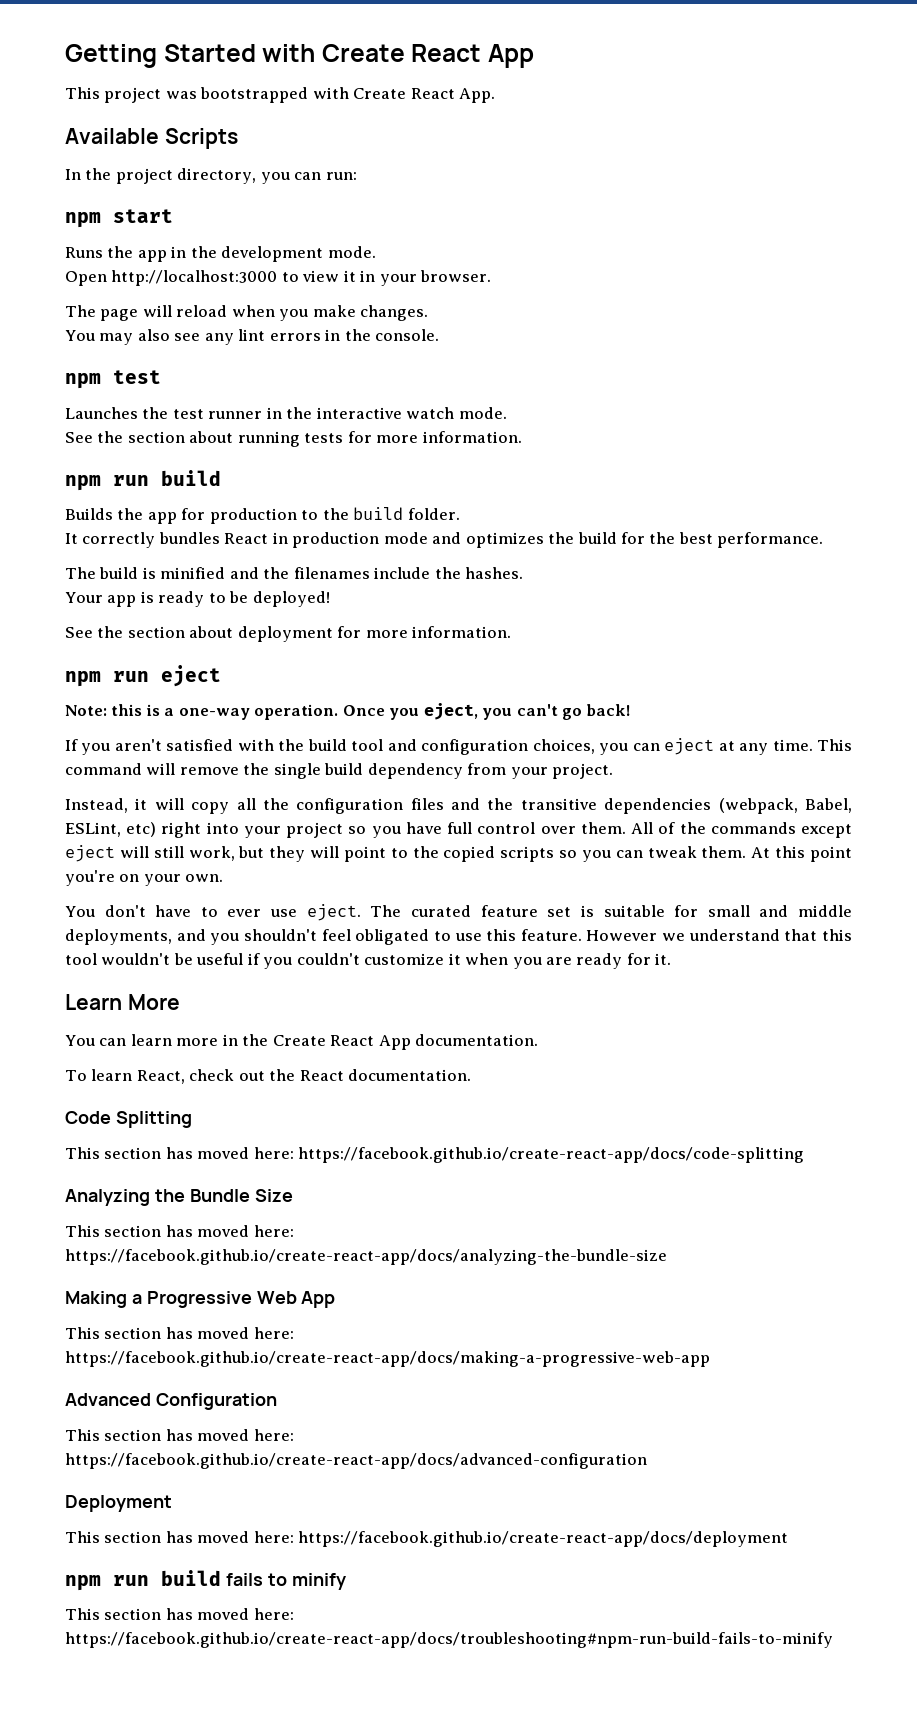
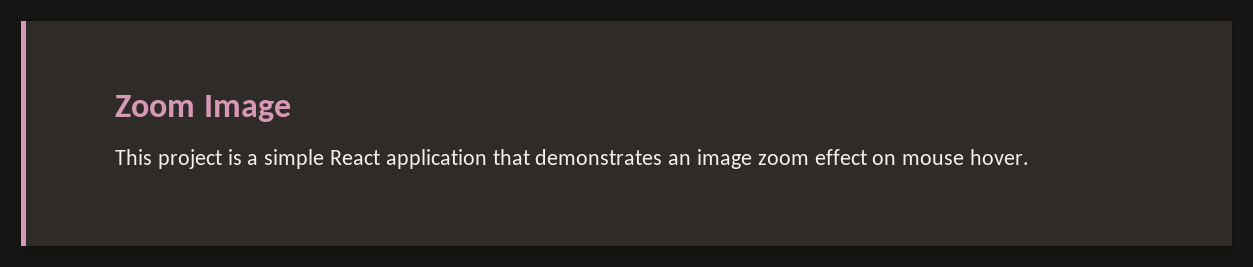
[65,44,535,68] [65,87,496,103] [65,128,238,149] [65,168,357,184] [65,209,173,228] [65,246,376,262] [65,270,492,286] [65,305,429,321] [65,329,440,345] [65,370,161,389] [65,407,507,419] [65,431,522,447] [65,470,221,491] [65,507,460,524] [65,532,824,548] [65,567,524,579] [65,591,330,607] [65,626,512,642] [65,665,221,687] [65,703,631,720] [65,738,853,755] [65,763,614,779] [65,798,853,814] [65,822,853,838] [65,845,853,862] [65,870,224,886] [65,904,852,921] [65,929,852,945] [65,953,672,969] [65,994,180,1010] [65,1034,539,1050] [65,1069,472,1084] [65,1111,192,1128] [65,1147,805,1163] [65,1189,293,1206] [65,1225,294,1237] [65,1249,667,1265] [65,1291,336,1308] [65,1327,294,1339] [65,1351,710,1367] [65,1393,277,1410] [65,1429,294,1441] [65,1453,647,1469] [65,1495,172,1512] [65,1531,789,1547] [65,1570,346,1591] [65,1608,294,1620] [65,1632,833,1648] Getting Started with Create React App // This project was bootstrapped with Create React App. // Available Scripts // In the project directory, you can run: // npm start // Runs the app in the development mode. // Open http://localhost:3000 to view it in your browser. // The page will reload when you make changes. // You may also see any lint errors in the console. // npm test // Launches the test runner in the interactive watch mode. // See the section about running tests for more information. // npm run build // Builds the app for production to the build folder. // It correctly bundles React in production mode and optimizes the build for the best performance. // The build is minified and the filenames include the hashes. // Your app is ready to be deployed! // See the section about deployment for more information. // npm run eject // Note: this is a one-way operation. Once you eject, you can't go back! // If you aren't satisfied with the build tool and configuration choices, you can eject at any time. This command will remove the single build dependency from your project. // Instead, it will copy all the configuration files and the transitive dependencies (webpack, Babel, ESLint, etc) right into your project so you have full control over them. All of the commands except eject will still work, but they will point to the copied scripts so you can tweak them. At this point you're on your own. // You don't have to ever use eject. The curated feature set is suitable for small and middle deployments, and you shouldn't feel obligated to use this feature. However we understand that this tool wouldn't be useful if you couldn't customize it when you are ready for it. // Learn More // You can learn more in the Create React App documentation. // To learn React, check out the React documentation. // Code Splitting // This section has moved here: https://facebook.github.io/create-react-app/docs/code-splitting // Analyzing the Bundle Size // This section has moved here: https://facebook.github.io/create-react-app/docs/analyzing-the-bundle-size // Making a Progressive Web App // This section has moved here: https://facebook.github.io/create-react-app/docs/making-a-progressive-web-app // Advanced Configuration // This section has moved here: https://facebook.github.io/create-react-app/docs/advanced-configuration // Deployment // This section has moved here: https://facebook.github.io/create-react-app/docs/deployment // npm run build fails to minify // This section has moved here: https://facebook.github.io/create-react-app/docs/troubleshooting#npm-run-build-fails-to-minify -> [115,95,292,122] [115,149,1030,169] Zoom Image // This project is a simple React application that demonstrates an image zoom effect on mouse hover.

